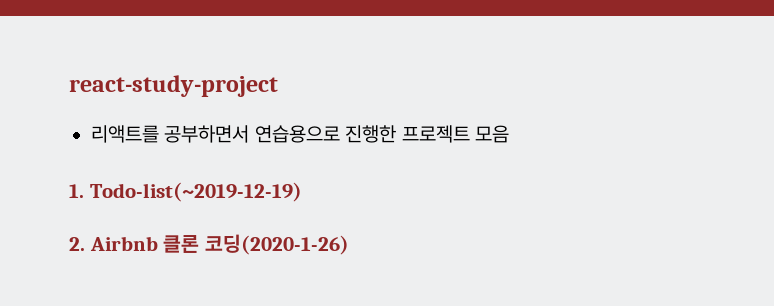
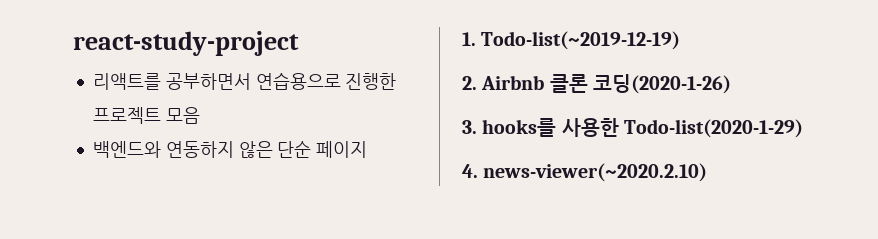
(509, 134) none -> [92,140,368,158] // 백엔드와 연동하지 않은 단순 페이지
(349, 244) none -> [462,118,804,138] [462,163,708,182] // 3. hooks를 사용한 Todo-list(2020-1-29) // 4. news-viewer(~2020.2.10)

